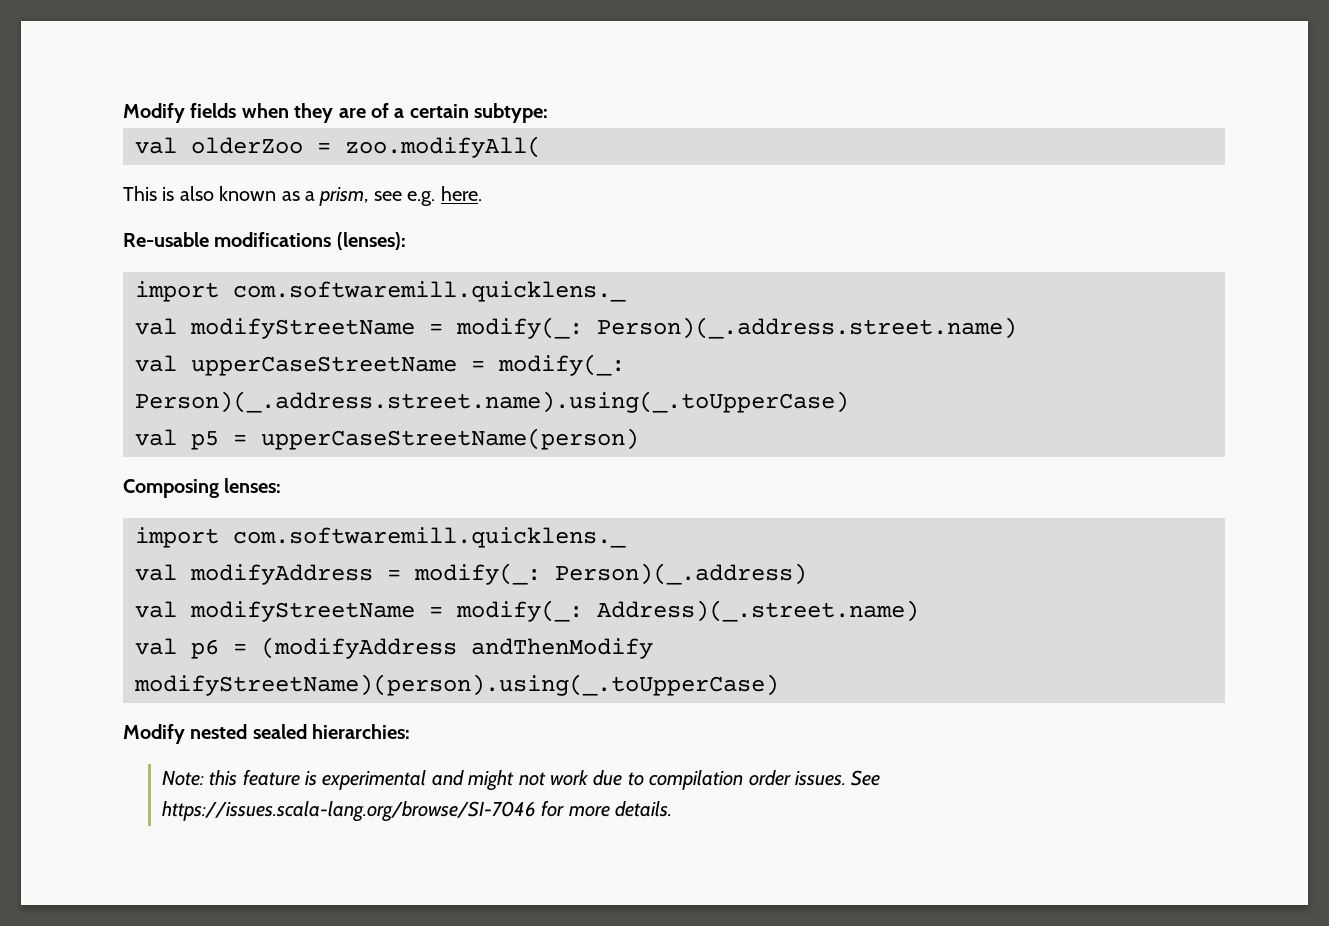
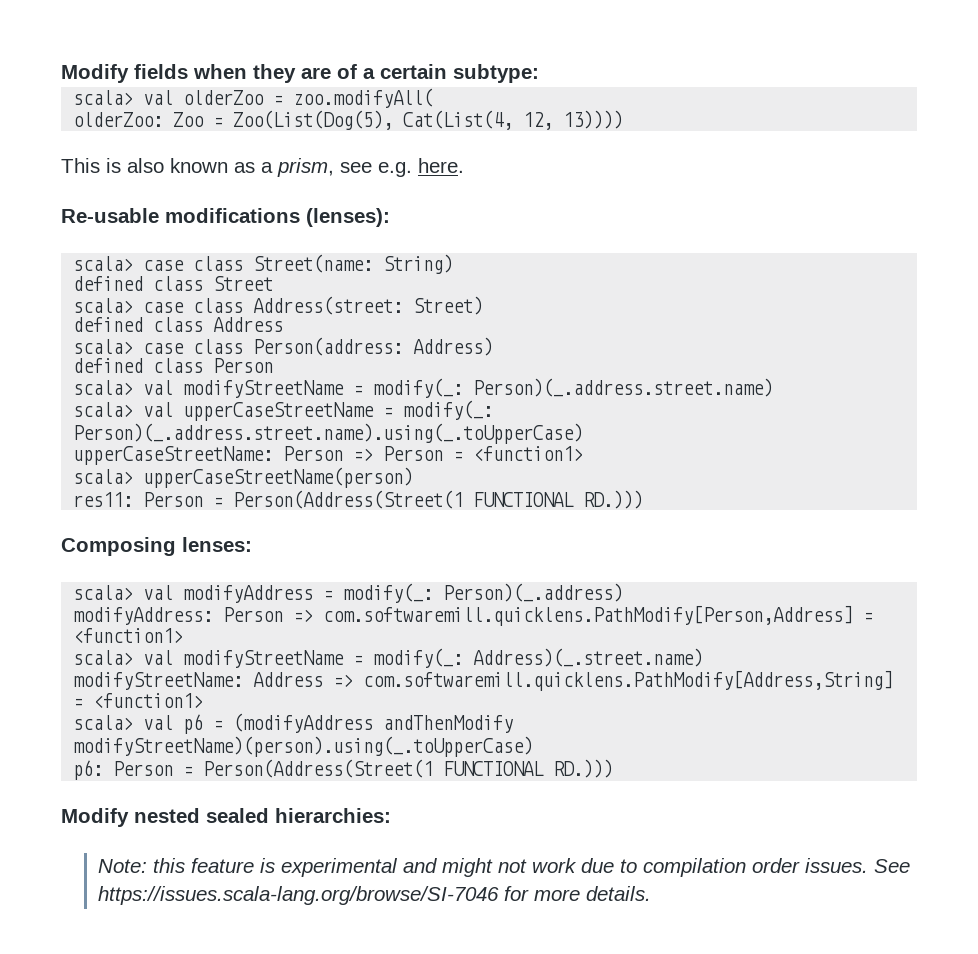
(549, 113) none -> [73,90,134,105] scala>
(541, 147) none -> [73,110,624,130] // olderZoo: Zoo = Zoo(List(Dog(5), Cat(List(4, 12, 13))))
[135,281,626,302] import com.softwaremill.quicklens._ // -> [73,254,454,274] [73,276,274,291] [73,296,484,315] [73,317,284,332] [73,337,494,356] [73,358,274,373] [73,380,134,395] scala> case class Street(name: String) // defined class Street // scala> case class Address(street: Street) // defined class Address // scala> case class Person(address: Address) // defined class Person // scala>
(1017, 328) none -> [73,402,134,417] scala>
[135,428,639,450] val p5 = upperCaseStreetName(person) -> [73,446,584,465] [73,467,414,488] [73,490,644,509] upperCaseStreetName: Person => Person = <function1> // scala> upperCaseStreetName(person) // res11: Person = Person(Address(Street(1 FUNCTIONAL RD.)))
[135,527,626,548] import com.softwaremill.quicklens._ // -> [73,585,134,600] scala>
(807, 574) none -> [73,605,874,626] [73,628,184,643] [73,650,134,665] modifyAddress: Person => com.softwaremill.quicklens.PathModify[Person,Address] = <function1> // scala>
(919, 611) none -> [73,670,894,691] [73,693,204,708] [73,715,134,730] modifyStreetName: Address => com.softwaremill.quicklens.PathModify[Address,String] = <function1> // scala>
(779, 685) none -> [73,759,614,780] // p6: Person = Person(Address(Street(1 FUNCTIONAL RD.)))

